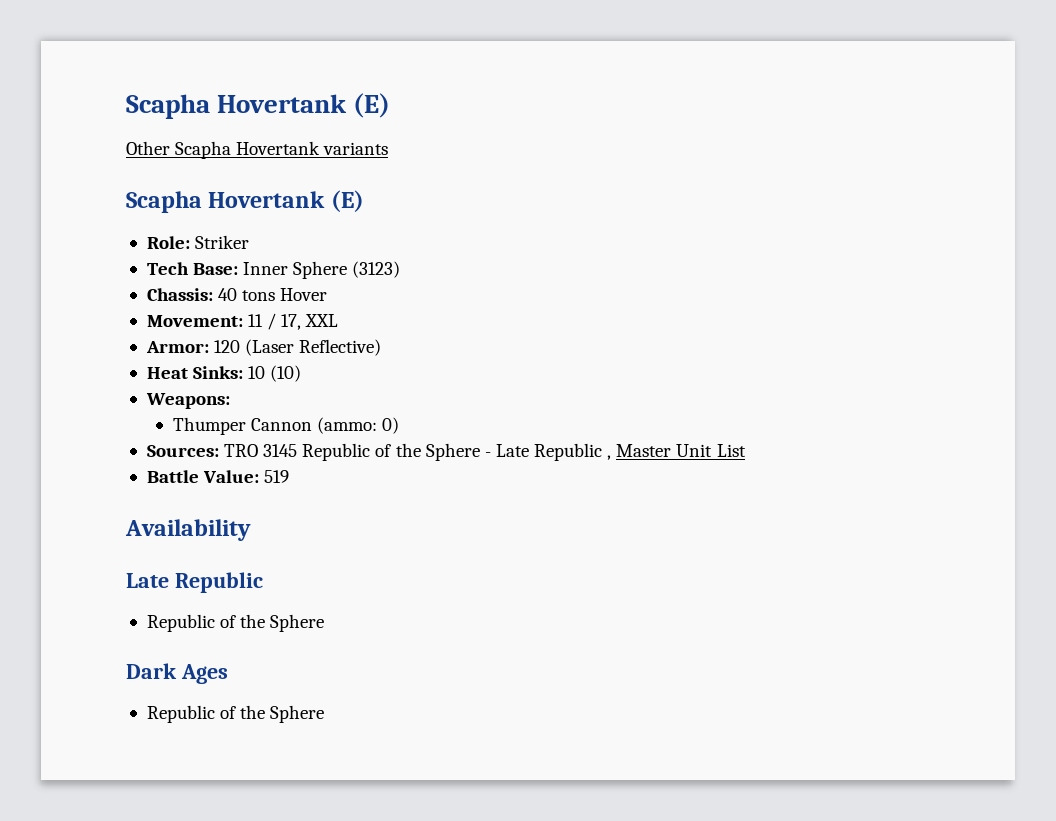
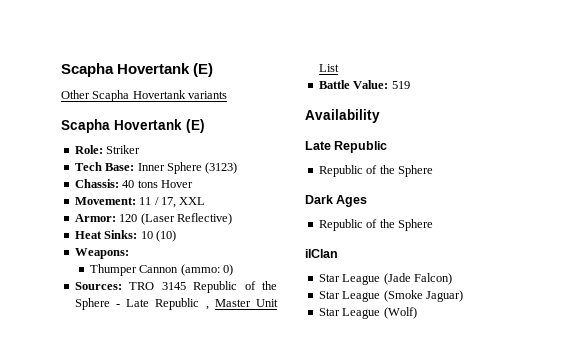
(325, 714) none -> [305,249,338,258] [318,273,452,285] [318,290,463,302] [318,307,417,319] // ilClan // Star League (Jade Falcon) // Star League (Smoke Jaguar) // Star League (Wolf)

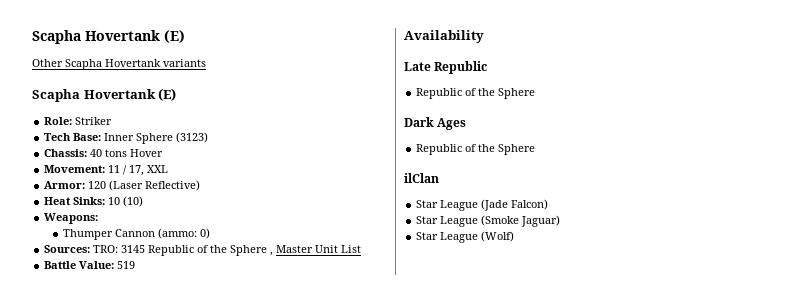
[129,282,155,290] TRO -> [93,245,119,253] TRO:
[115,298,200,310] - Late Republic -> (268, 250) none

